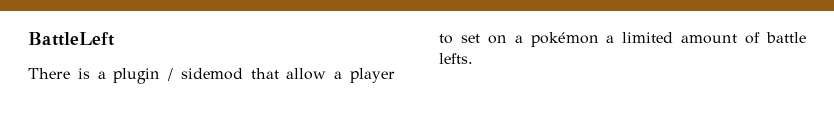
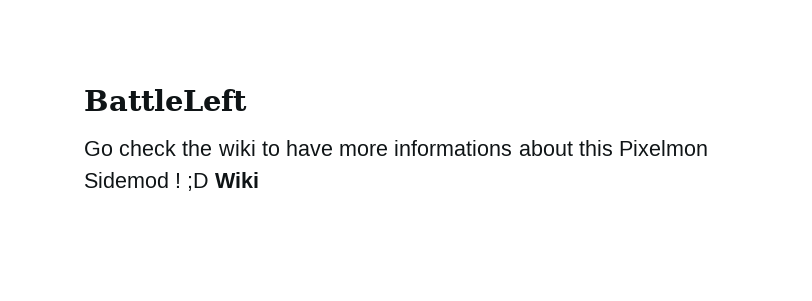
[28,68,395,84] [439,32,806,47] [439,53,473,64] There is a plugin / sidemod that allow a player to set on a pokémon a limited amount of battle lefts. -> [84,140,708,156] [84,172,259,191] Go check the wiki to have more informations about this Pixelmon Sidemod ! ;D Wiki

